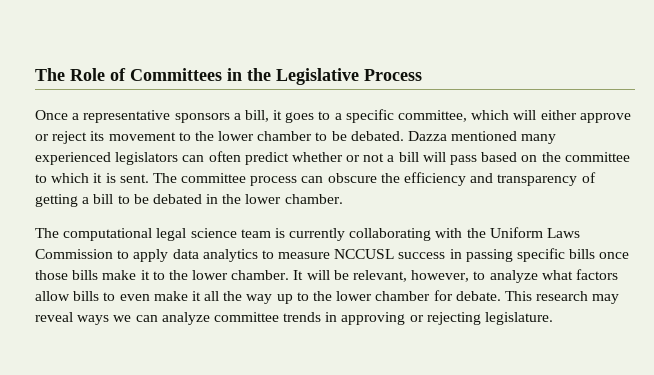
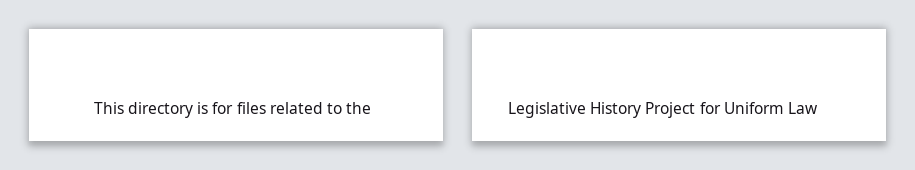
[35,68,422,85] [35,109,631,123] [35,131,557,144] [35,151,630,165] [35,172,596,186] [35,194,343,207] [35,227,581,241] [35,248,630,262] [35,269,618,283] [35,290,620,304] [35,312,554,325] The Role of Committees in the Legislative Process // Once a representative sponsors a bill, it goes to a specific committee, which will either approve or reject its movement to the lower chamber to be debated. Dazza mentioned many experienced legislators can often predict whether or not a bill will pass based on the committee to which it is sent. The committee process can obscure the efficiency and transparency of getting a bill to be debated in the lower chamber. // The computational legal science team is currently collaborating with the Uniform Laws Commission to apply data analytics to measure NCCUSL success in passing specific bills once those bills make it to the lower chamber. It will be relevant, however, to analyze what factors allow bills to even make it all the way up to the lower chamber for debate. This research may reveal ways we can analyze committee trends in approving or rejecting legislature. -> [93,102,818,118] This directory is for files related to the Legislative History Project for Uniform Law

